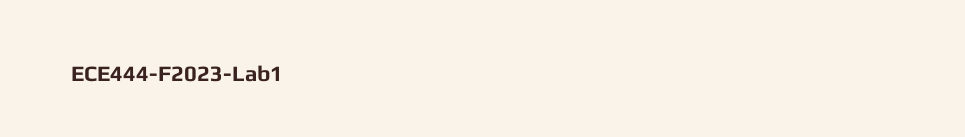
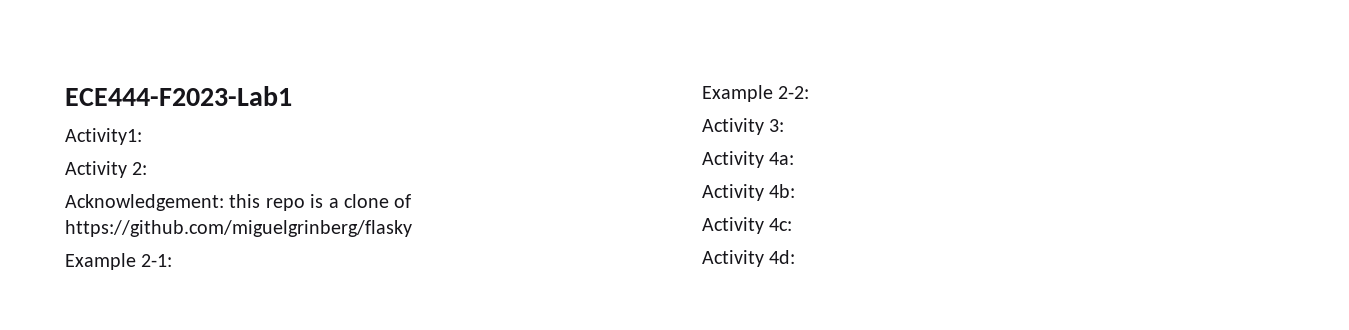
(283, 73) none -> [65,128,142,145] [65,161,148,178] [65,194,412,211] [65,220,412,237] [65,253,173,270] [702,85,810,102] [702,118,785,135] [702,151,795,168] [702,184,796,201] [702,217,793,234] [702,250,796,267] // Activity1: // Activity 2: // Acknowledgement: this repo is a clone of https://github.com/miguelgrinberg/flasky // Example 2-1: // Example 2-2: // Activity 3: // Activity 4a: // Activity 4b: // Activity 4c: // Activity 4d:

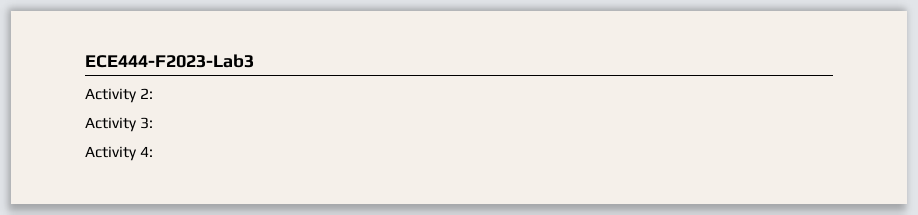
[65,86,292,106] [65,128,142,145] ECE444-F2023-Lab1 // Activity1: -> [85,54,254,68] ECE444-F2023-Lab3
[65,194,412,211] [65,220,412,237] [65,253,173,270] [702,85,810,102] [702,118,785,135] [702,151,795,168] [702,184,796,201] [702,217,793,234] [702,250,796,267] Acknowledgement: this repo is a clone of https://github.com/miguelgrinberg/flasky // Example 2-1: // Example 2-2: // Activity 3: // Activity 4a: // Activity 4b: // Activity 4c: // Activity 4d: -> [85,117,154,132] [85,146,154,161] Activity 3: // Activity 4:

